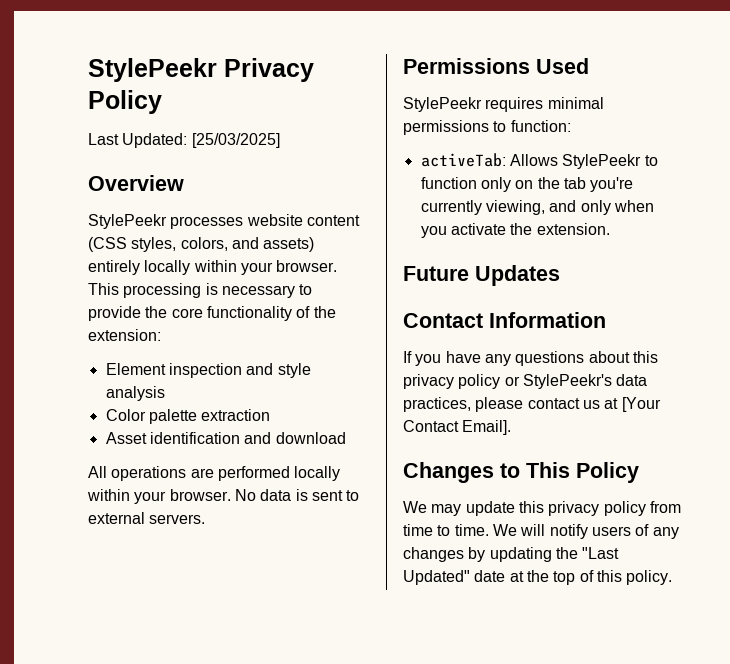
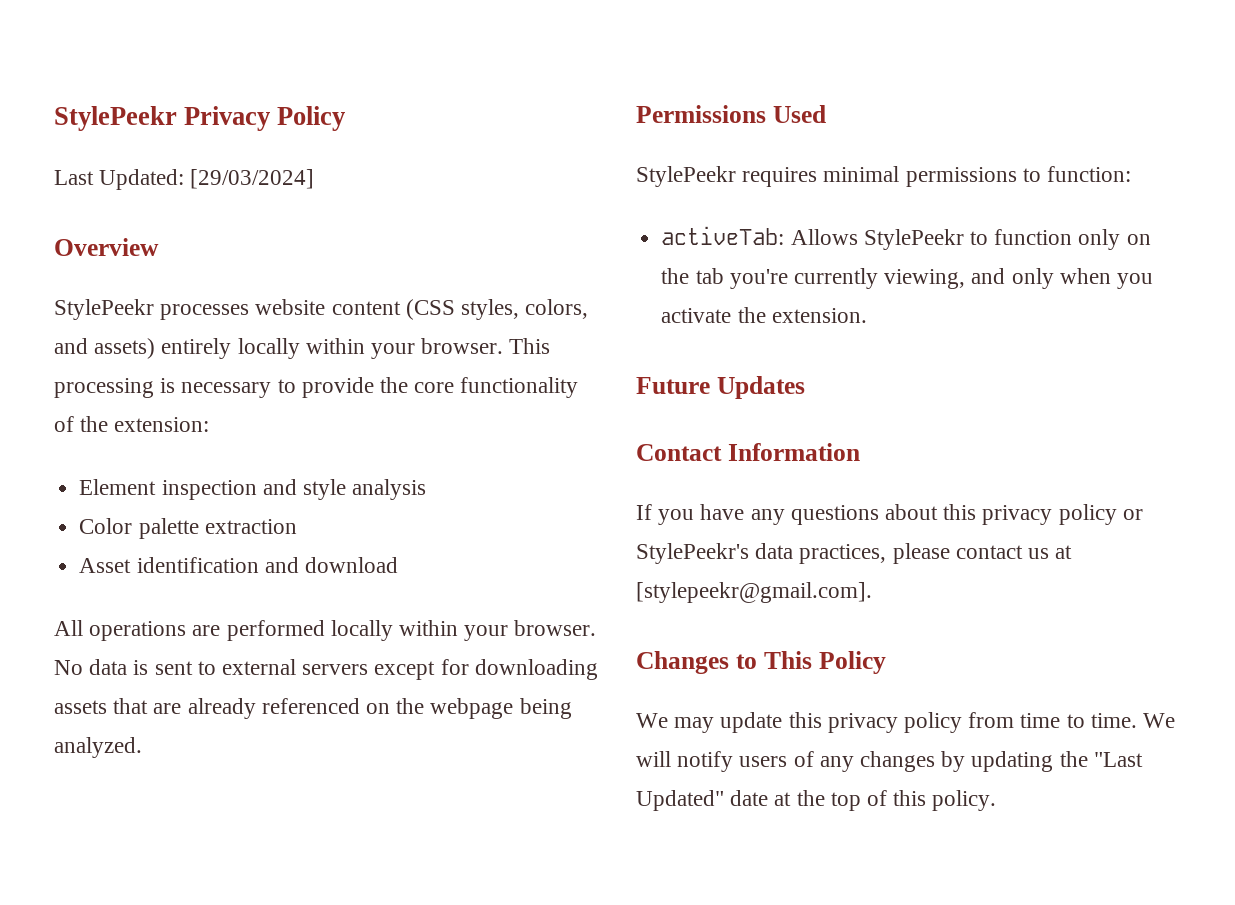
[191,133,280,148] [25/03/2025] -> [190,169,315,189] [29/03/2024]
[149,514,206,524] servers. -> [302,659,598,680] [54,698,572,719] [54,737,142,758] servers except for downloading assets that are already referenced on the webpage being analyzed.
[621,397,661,412] [403,420,512,435] [Your Contact Email]. -> [636,582,872,603] [stylepeekr@gmail.com].

